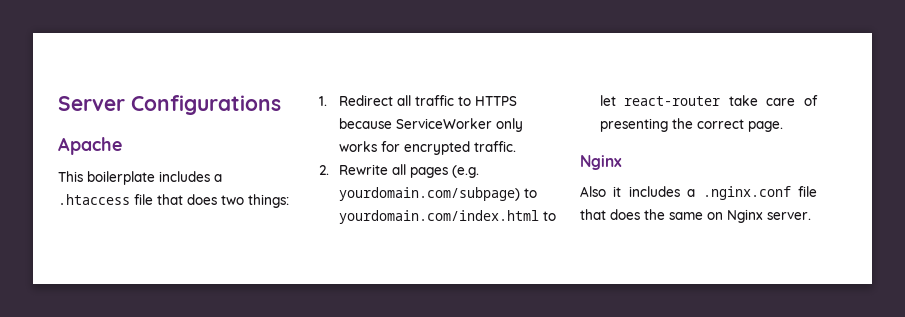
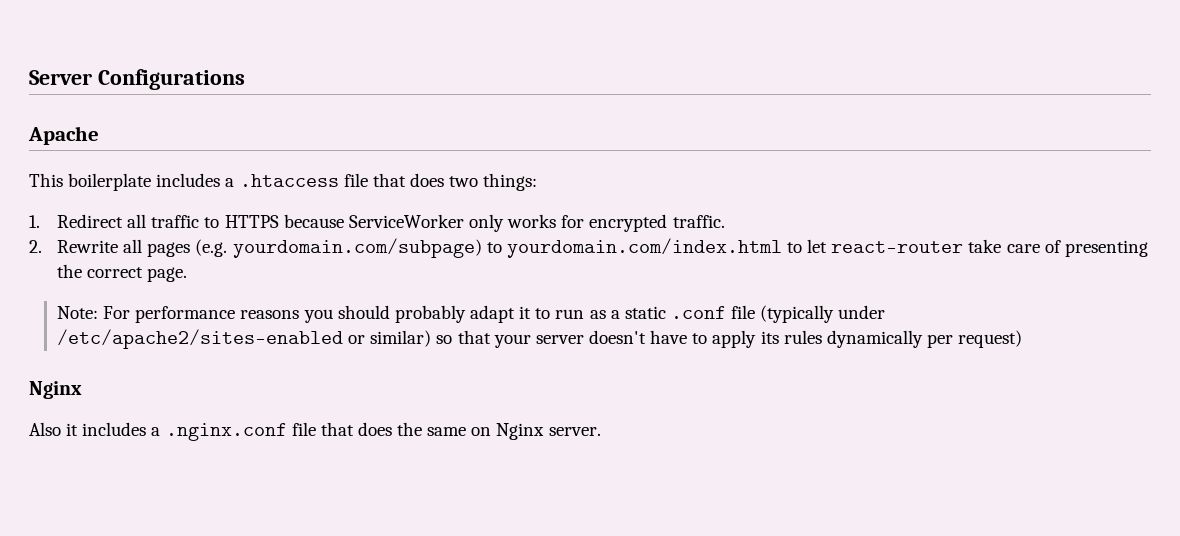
(783, 126) none -> [57,305,886,323] [57,329,1023,349] // Note: For performance reasons you should probably adapt it to run as a static .conf file (typically under /etc/apache2/sites-enabled or similar) so that your server doesn't have to apply its rules dynamically per request)

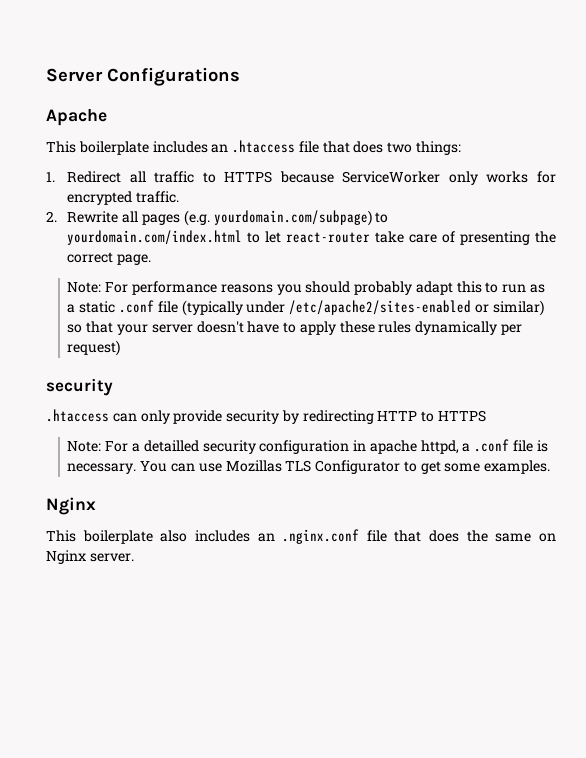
[225,178,235,187] a -> [211,144,229,153] an
[519,306,532,319] it -> [456,281,482,293] this
[760,331,779,344] its -> [339,321,375,333] these
[29,381,82,399] [29,422,161,436] Nginx // Also it includes a -> [46,378,113,396] [46,409,487,424] [67,439,548,454] [67,460,551,474] [46,497,96,515] [46,530,275,544] security // .htaccess can only provide security by redirecting HTTP to HTTPS // Note: For a detailled security configuration in apache httpd, a .conf file is necessary. You can use Mozillas TLS Configurator to get some examples. // Nginx // This boilerplate also includes an

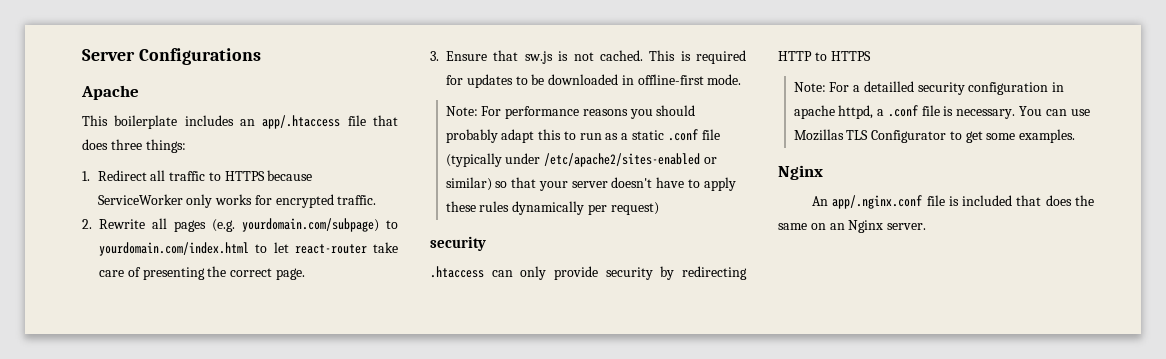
[232,140,413,153] .htaccess file that does two -> [262,115,398,129] [82,139,142,150] app/.htaccess file that does three
(152, 259) none -> [430,50,746,64] [446,74,742,88] // 3. Ensure that sw.js is not cached. This is required for updates to be downloaded in offline-first mode.
[46,529,387,544] This boilerplate also includes an .nginx.conf file -> [811,195,1013,209] An app/.nginx.conf file is included
(556, 537) none -> [829,223,845,230] an

